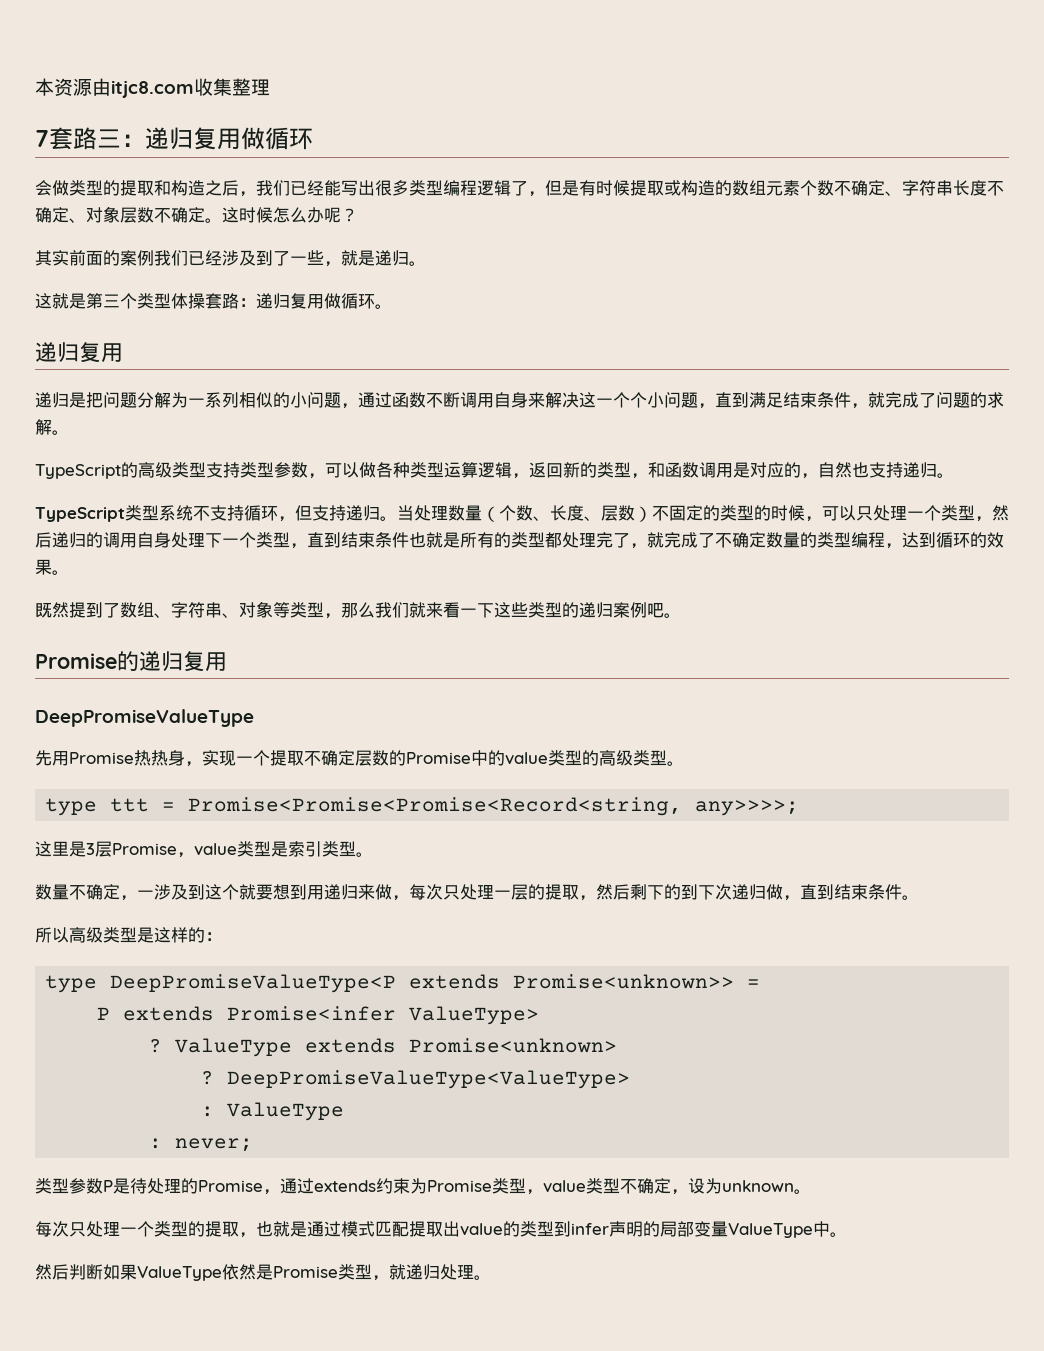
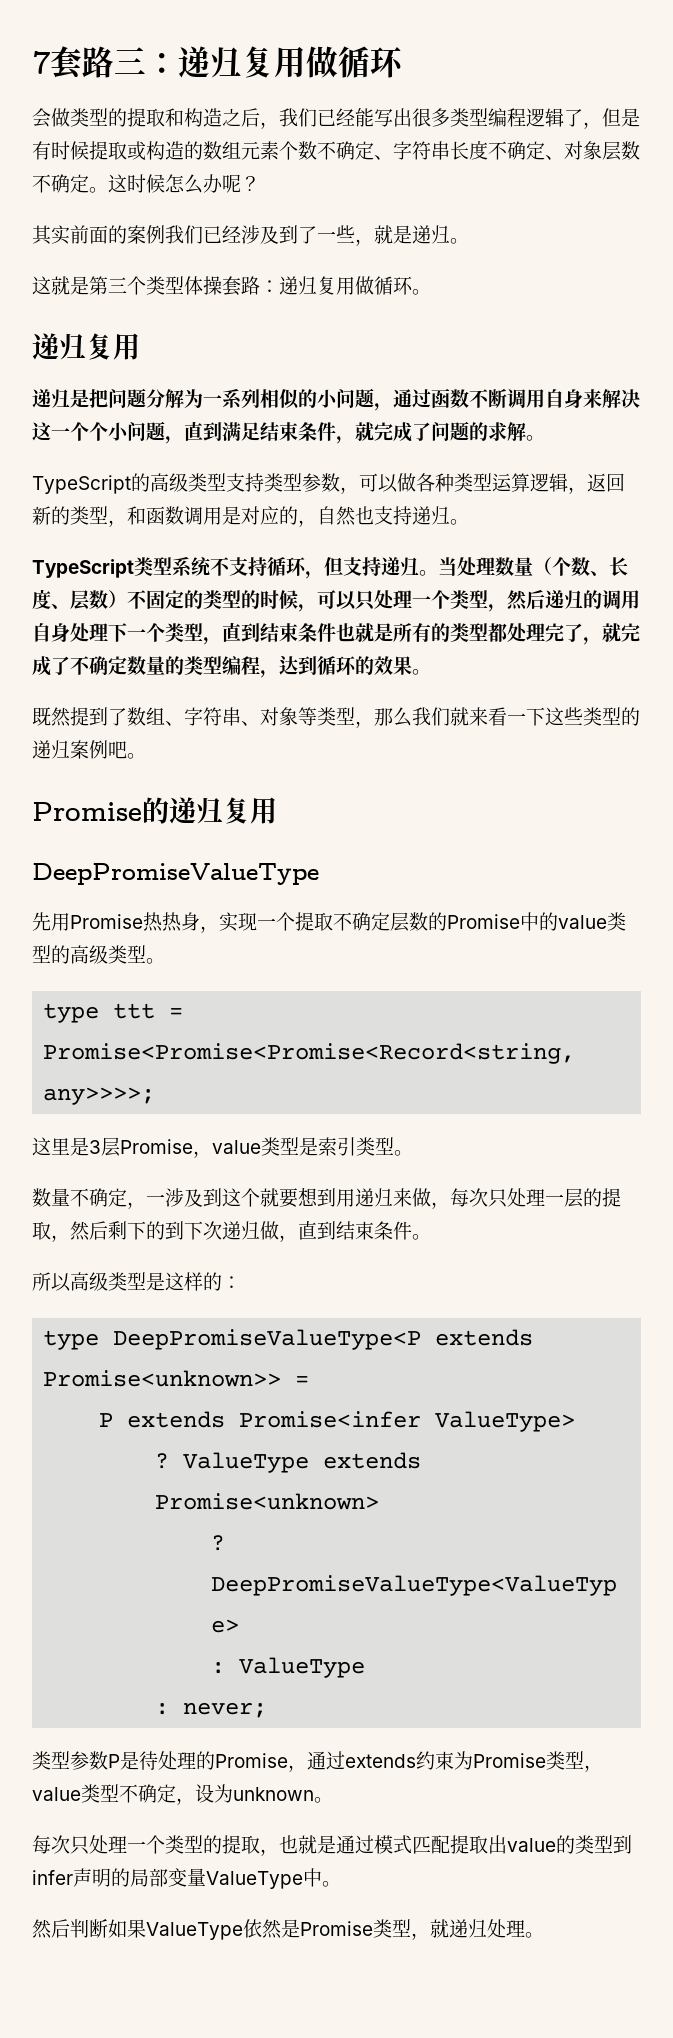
[35,78,270,98] 本资源由itjc8.com收集整理 // -> (32, 62) none

